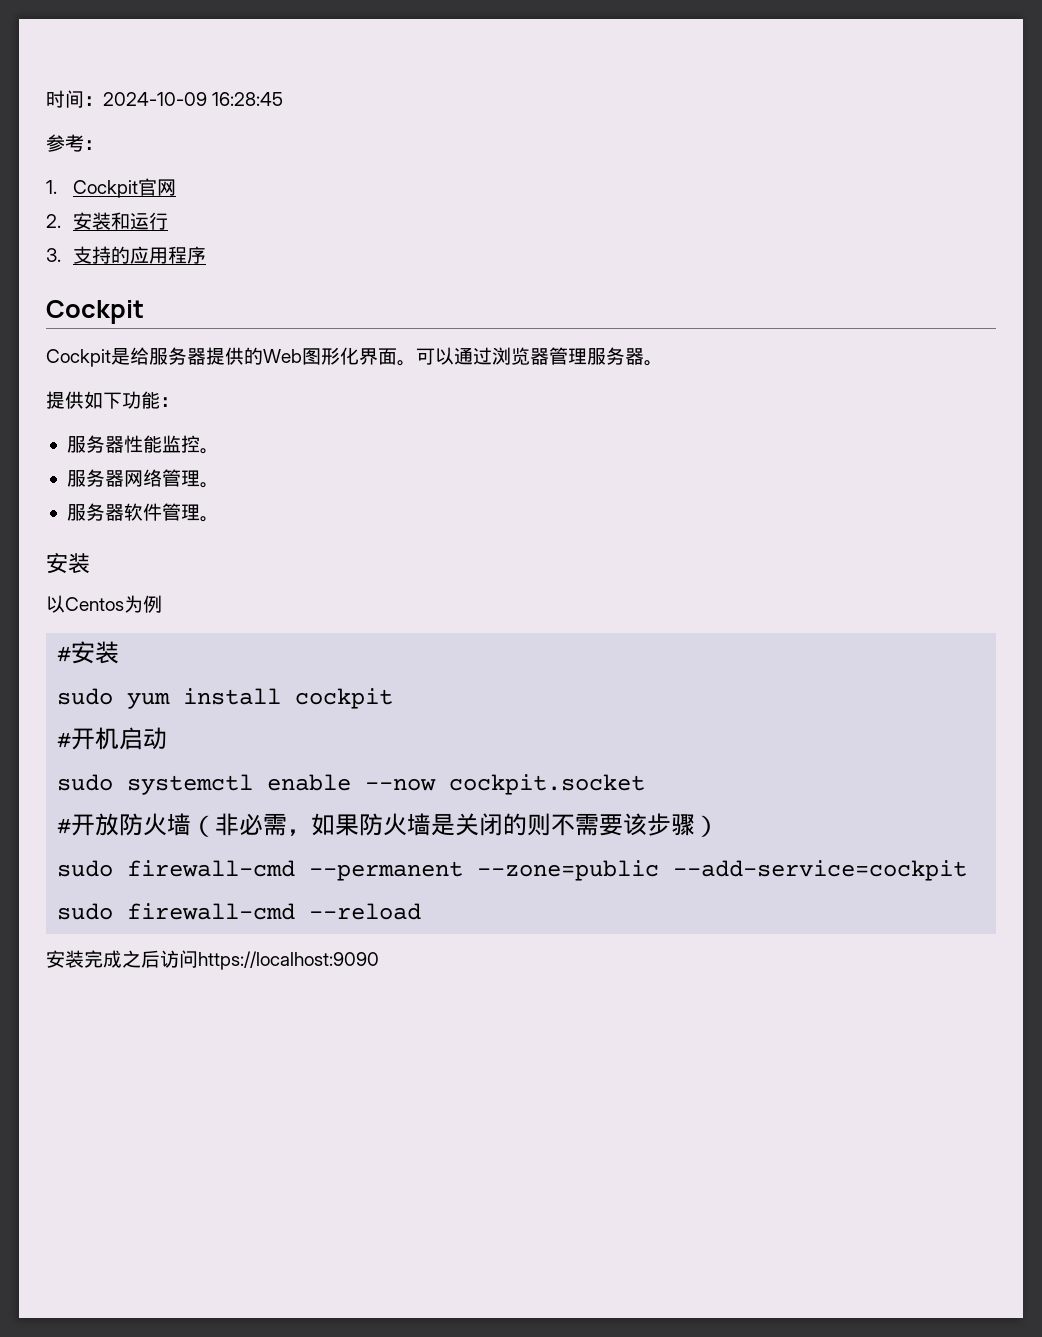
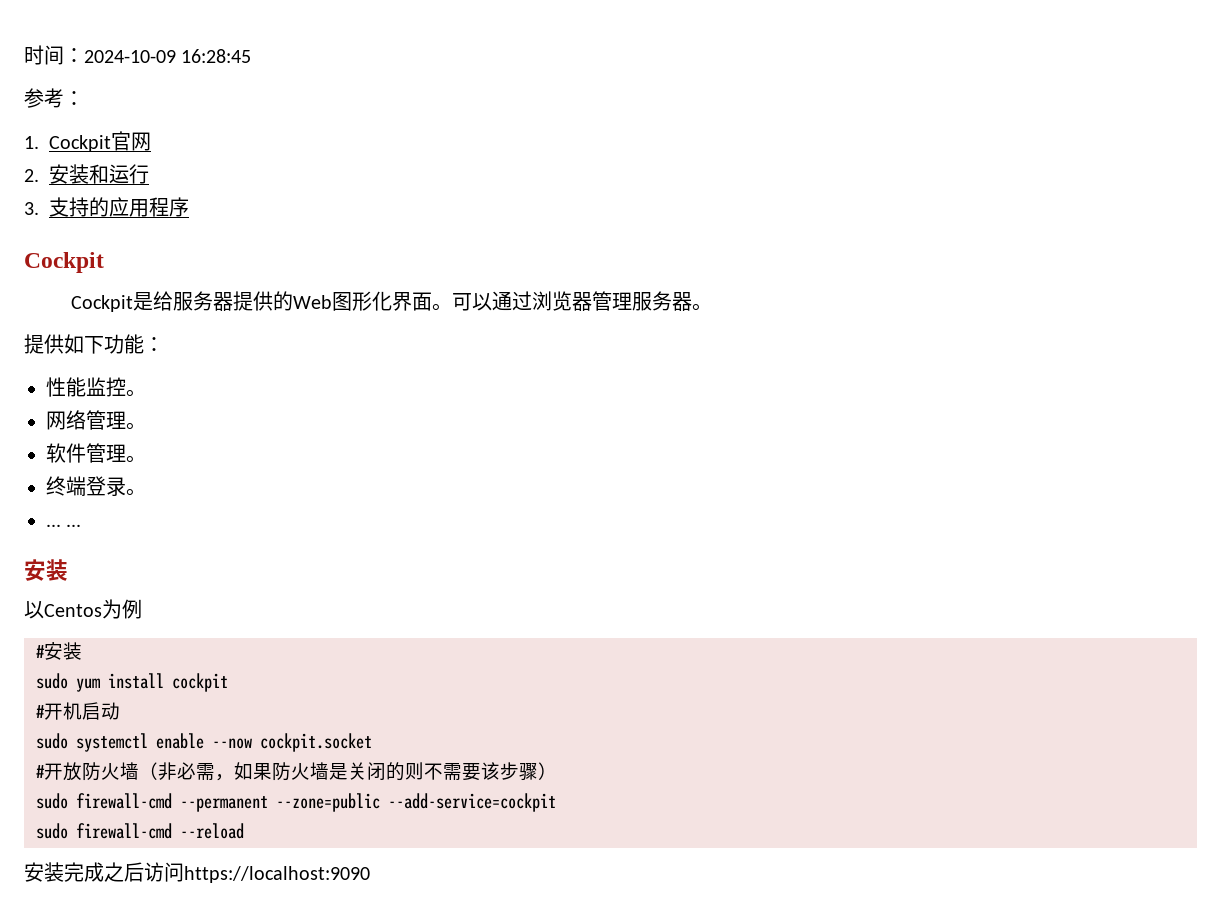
[66,435,124,453] 服务器 -> (164, 344) none
[66,469,124,487] 服务器 -> (146, 393) none
[66,503,124,521] 服务器 -> (146, 426) none
(219, 519) none -> [46,476,146,496] [46,524,82,527] // 终端登录。 // ... ...

